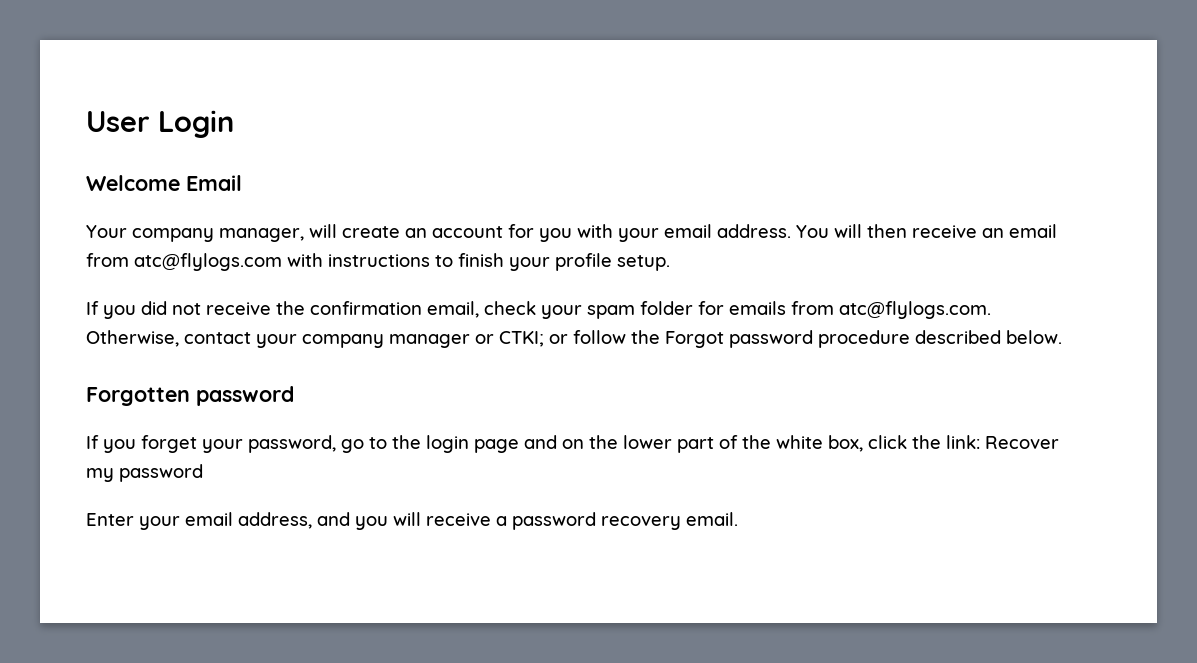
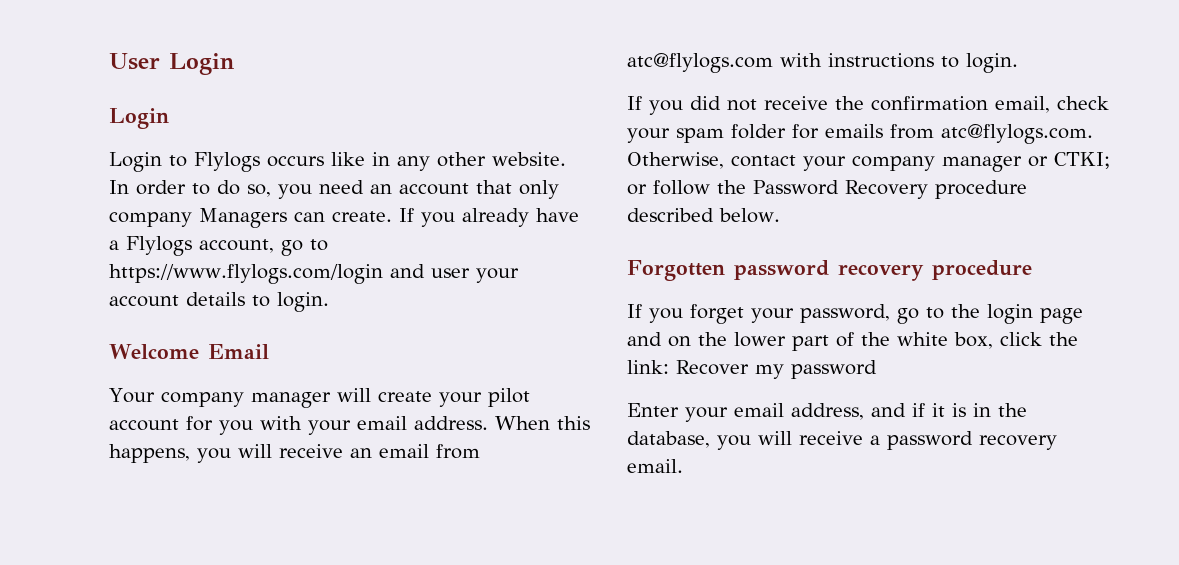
(234, 124) none -> [109,108,169,129] [109,152,566,172] [109,180,559,199] [109,208,579,228] [109,236,328,256] [109,264,519,284] [109,292,329,312] // Login // Login to Flylogs occurs like in any other website. In order to do so, you need an account that only company Managers can create. If you already have a Flylogs account, go to https://www.flylogs.com/login and user your account details to login.
[219,228,304,242] manager, -> [250,392,331,408] manager
[405,228,427,238] an -> [438,388,530,407] your pilot
[796,224,907,238] You will then -> [495,416,590,430] [109,444,272,463] When this happens, you will
[458,253,670,271] finish your profile setup. -> [966,53,1018,73] login.
[665,330,813,348] Forgot password -> [753,180,928,199] Password Recovery
(294, 396) none -> [838,260,1032,281] recovery procedure
(350, 519) none -> [912,403,1027,417] [627,431,710,448] if it is in the database,

